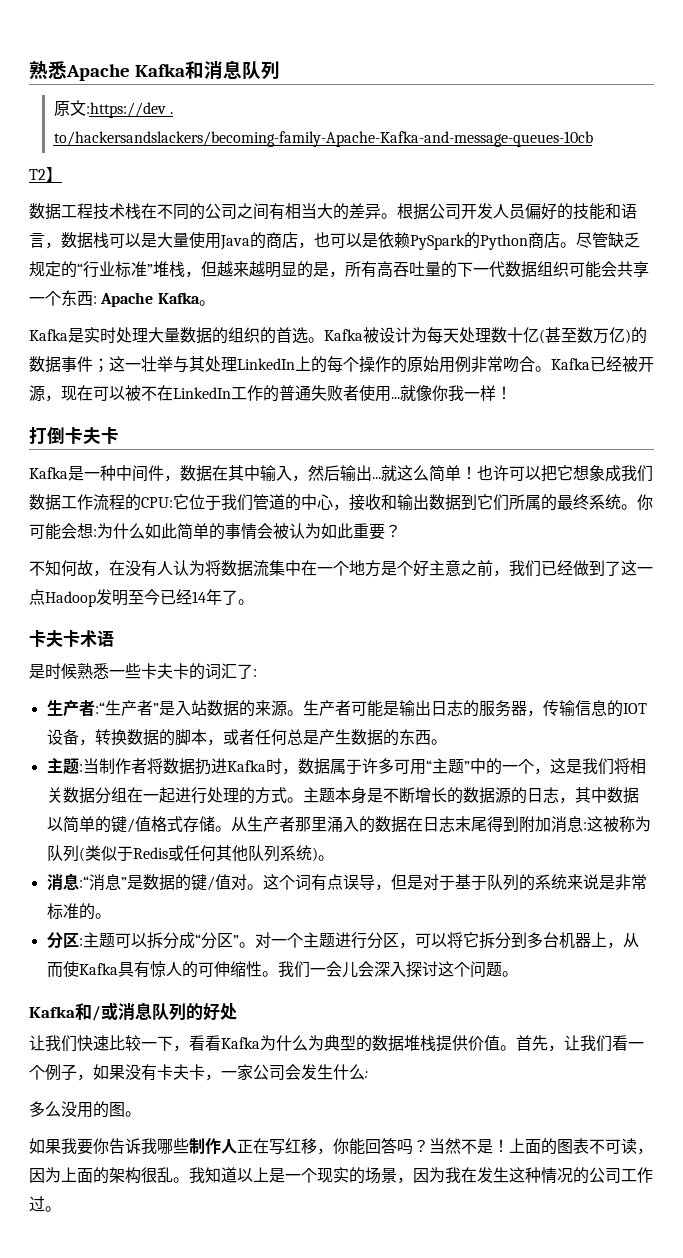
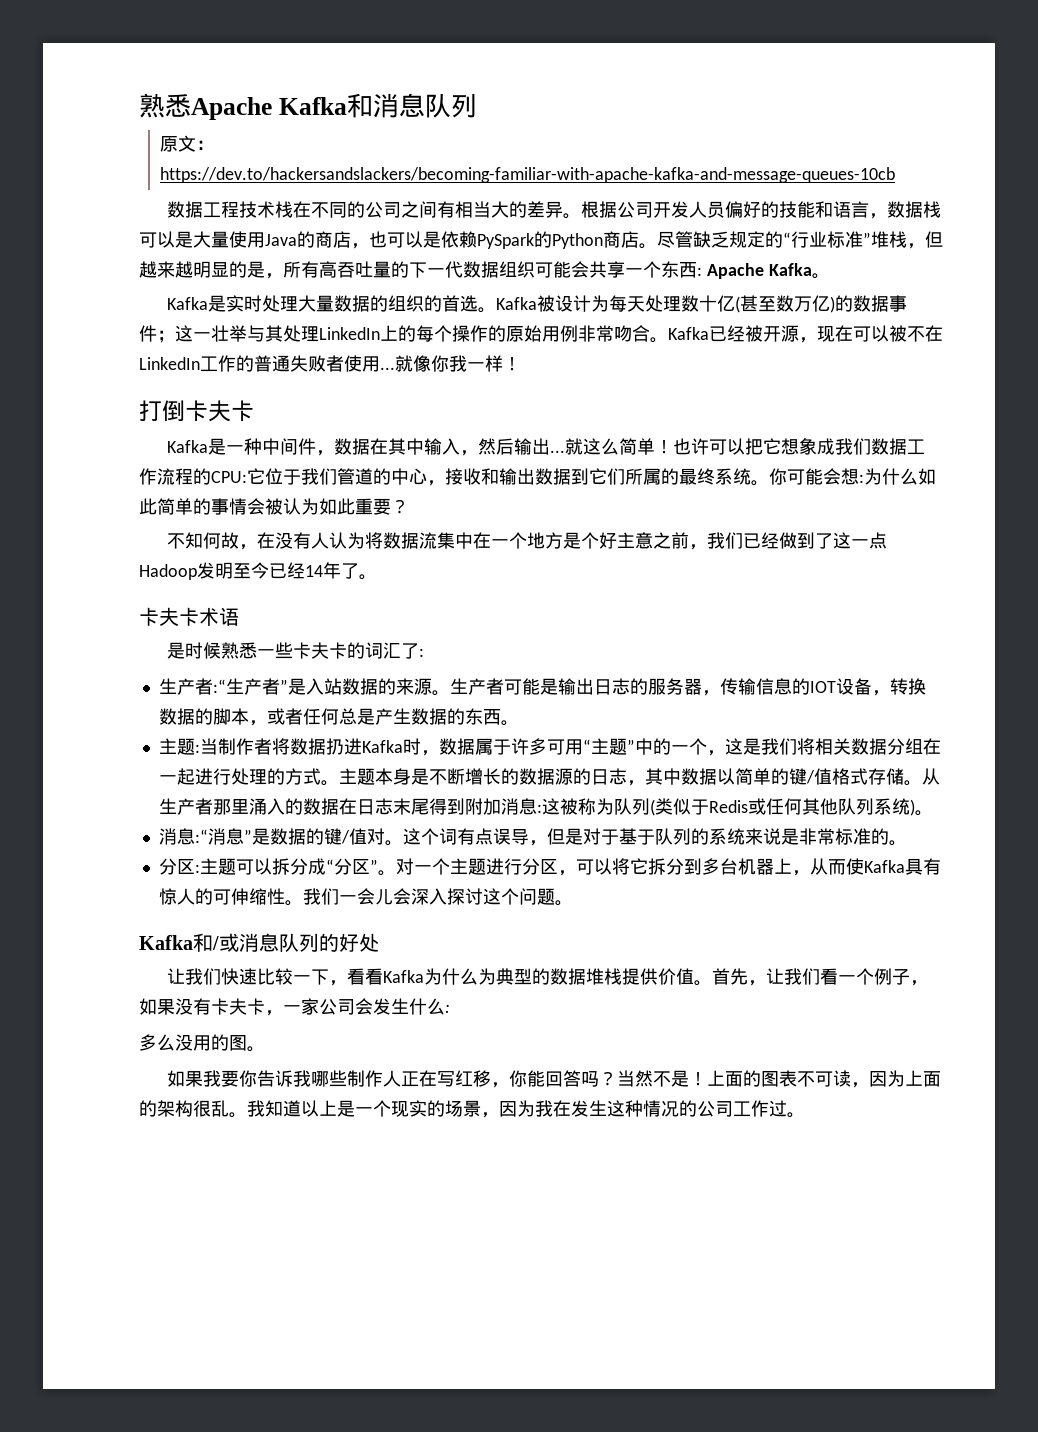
[85,102,173,118] [53,131,593,147] [29,167,62,182] :https://dev . to/hackersandslackers/becoming-family-Apache-Kafka-and-message-queues-10cb // T2】 -> [196,140,215,150] [160,167,896,183] ：https://dev.to/hackersandslackers/becoming-familiar-with-apache-kafka-and-message-queues-10cb

